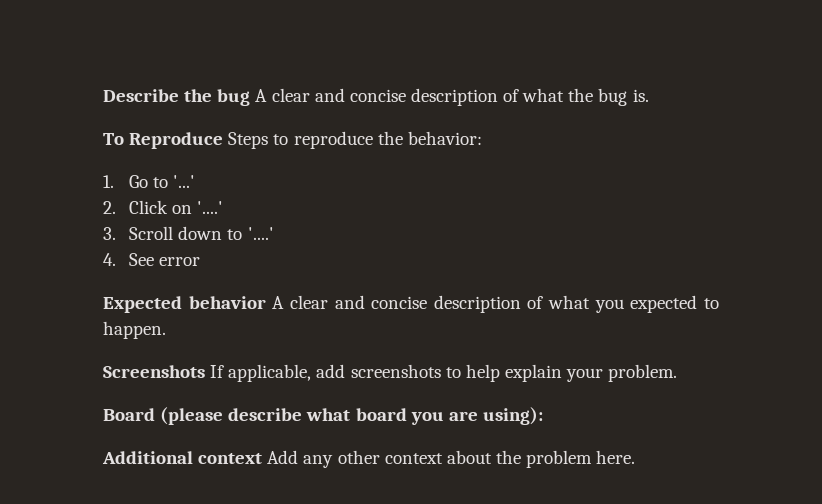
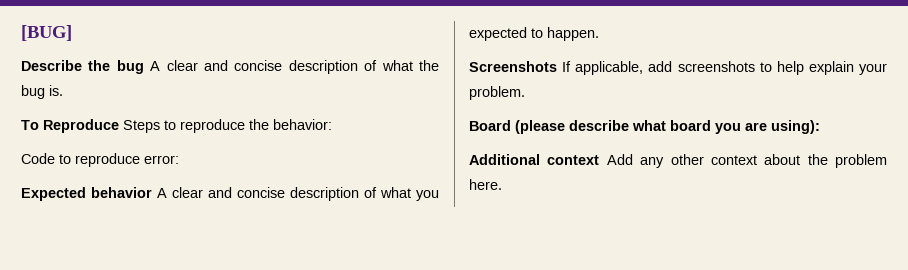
(103, 95) none -> [21,25,72,41] [BUG] //
[103,175,196,188] [103,200,224,214] [103,226,274,240] [103,253,201,266] 1. Go to '...' // 2. Click on '....' // 3. Scroll down to '....' // 4. See error -> [21,153,179,167] Code to reproduce error:

